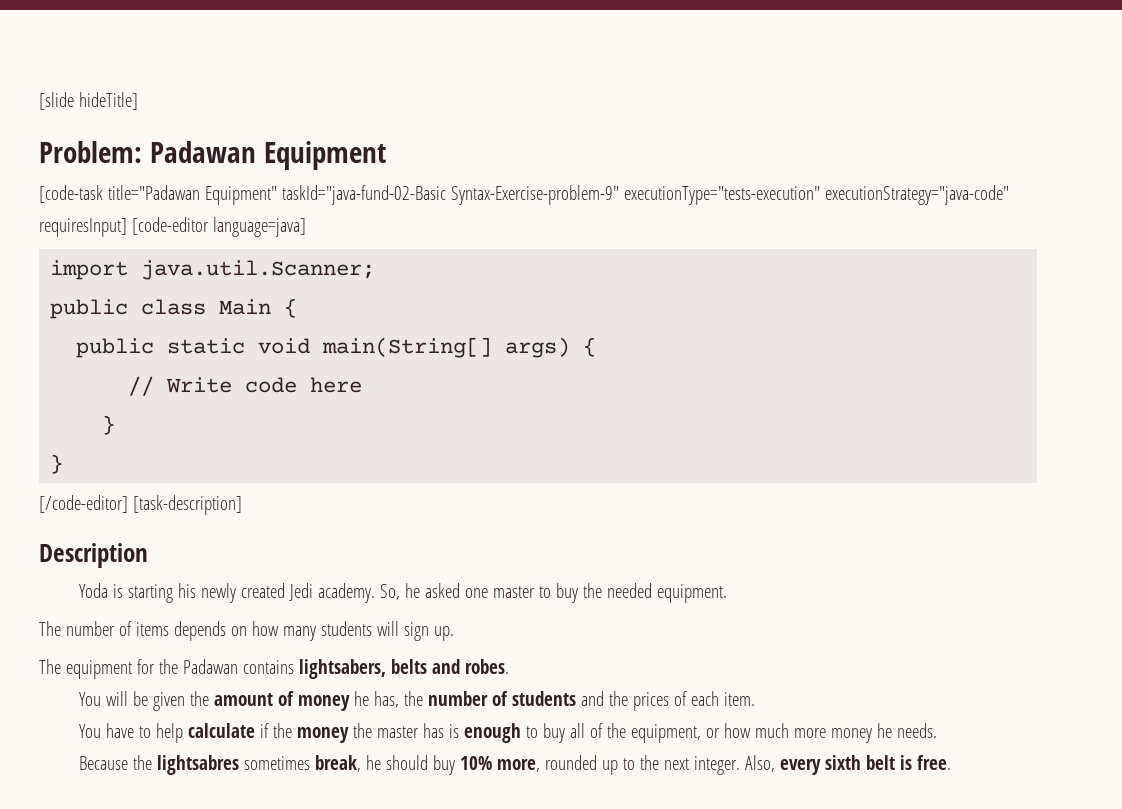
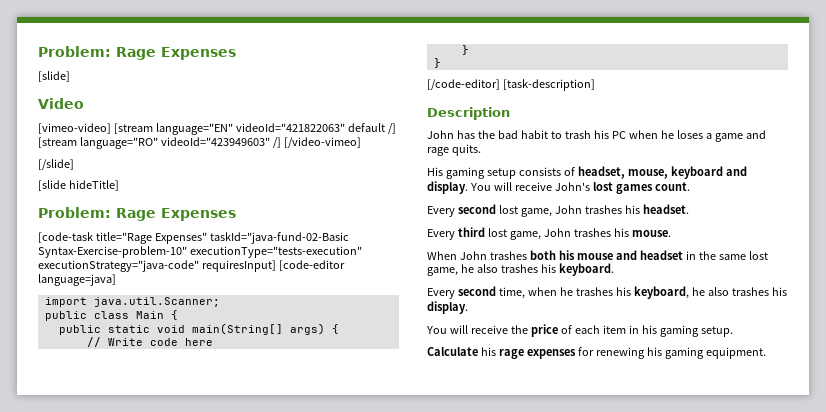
(39, 101) none -> [38,46,236,60] [38,71,70,82] [38,98,84,109] [38,123,396,135] [38,137,361,149] [38,159,74,170] Problem: Rage Expenses // [slide] // Video // [vimeo-video] [stream language="EN" videoId="421822063" default /] [stream language="RO" videoId="423949603" /] [/video-vimeo] // [/slide] //
[149,141,386,170] Padawan Equipment -> [116,208,236,221] Rage Expenses
[107,185,619,205] title="Padawan Equipment" taskId="java-fund-02-Basic Syntax-Exercise-problem-9" -> [95,232,349,244] [38,246,187,258] title="Rage Expenses" taskId="java-fund-02-Basic Syntax-Exercise-problem-10"
[78,583,727,603] [39,621,454,641] [39,659,509,679] [78,691,755,711] [78,723,937,743] [78,755,951,775] Yoda is starting his newly created Jedi academy. So, he asked one master to buy the needed equipment. // The number of items depends on how many students will sign up. // The equipment for the Padawan contains lightsabers, belts and robes. // You will be given the amount of money he has, the number of students and the prices of each item. // You have to help calculate if the money the master has is enough to buy all of the equipment, or how much more money he needs. // Because the lightsabres sometimes break, he should buy 10% more, rounded up to the next integer. Also, every sixth belt is free. -> [427,130,766,142] [427,144,481,156] [427,166,747,179] [427,181,690,194] [427,204,689,217] [427,227,671,240] [427,250,768,260] [427,263,614,276] [427,286,787,299] [427,301,468,314] [426,324,733,337] [427,347,766,359] John has the bad habit to trash his PC when he loses a game and rage quits. // His gaming setup consists of headset, mouse, keyboard and display. You will receive John's lost games count. // Every second lost game, John trashes his headset. // Every third lost game, John trashes his mouse. // When John trashes both his mouse and headset in the same lost game, he also trashes his keyboard. // Every second time, when he trashes his keyboard, he also trashes his display. // You will receive the price of each item in his gaming setup. // Calculate his rage expenses for renewing his gaming equipment.

